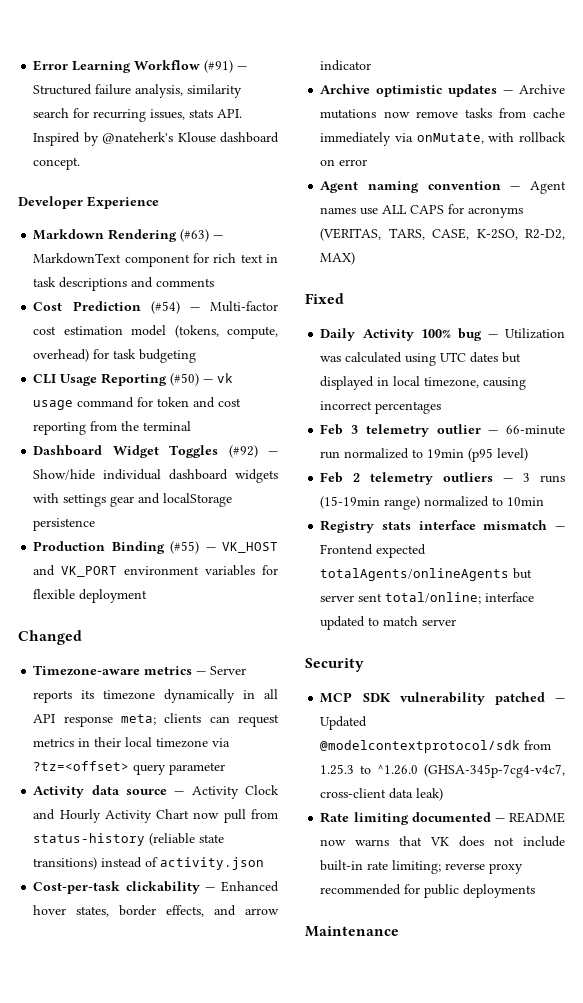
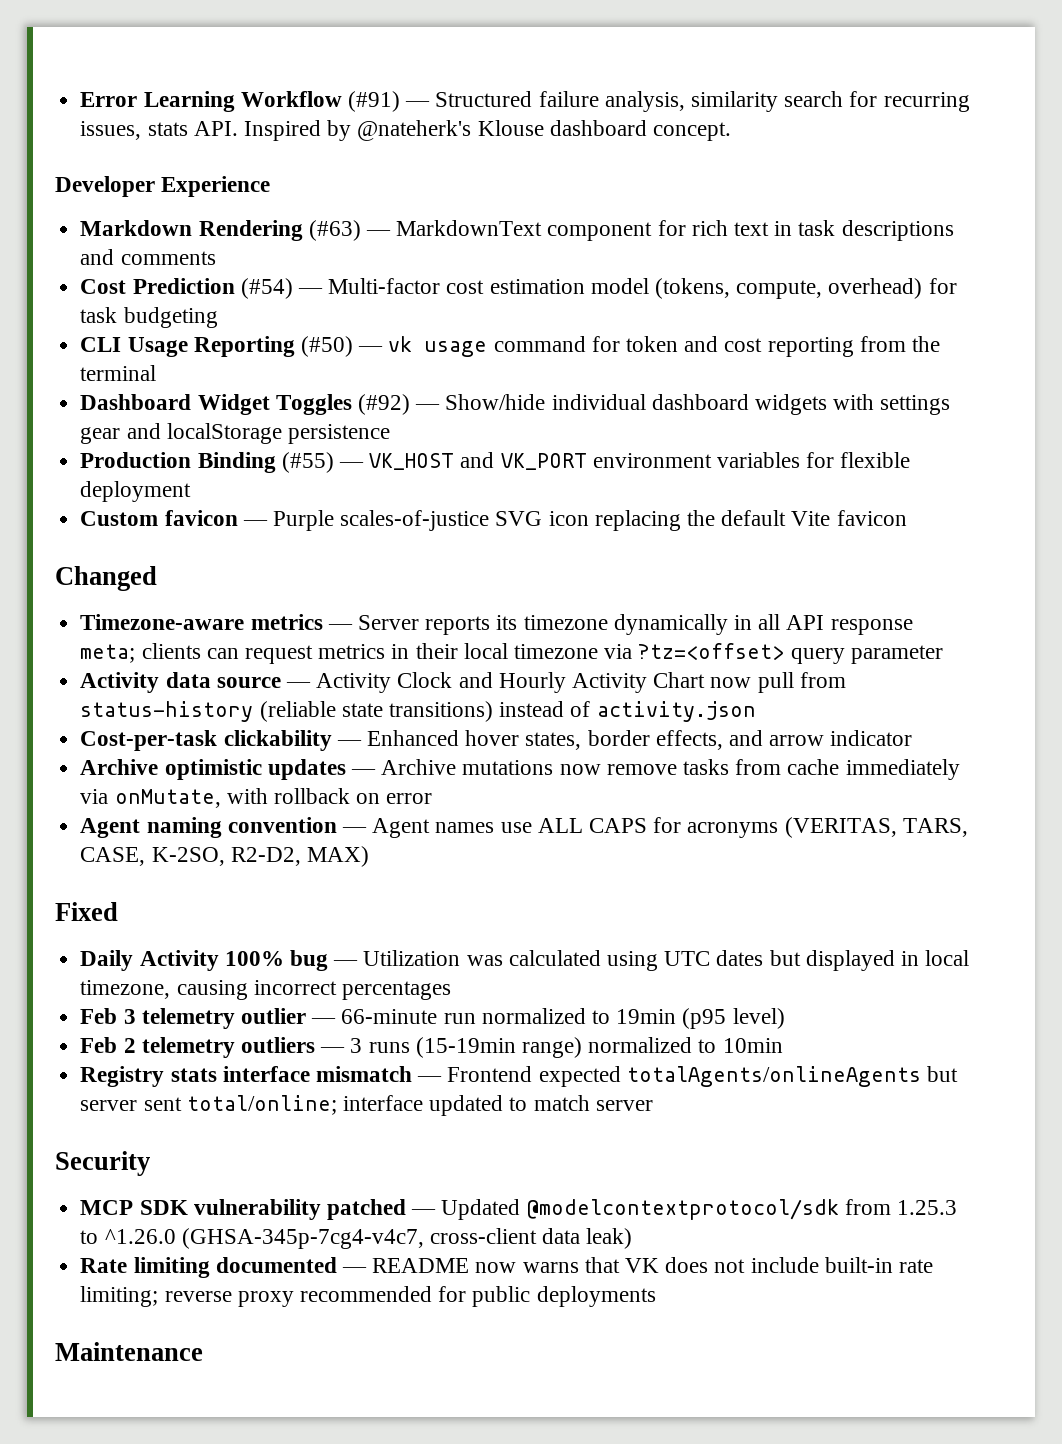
(148, 596) none -> [80,510,907,531] // Custom favicon — Purple scales-of-justice SVG icon replacing the default Vite favicon

